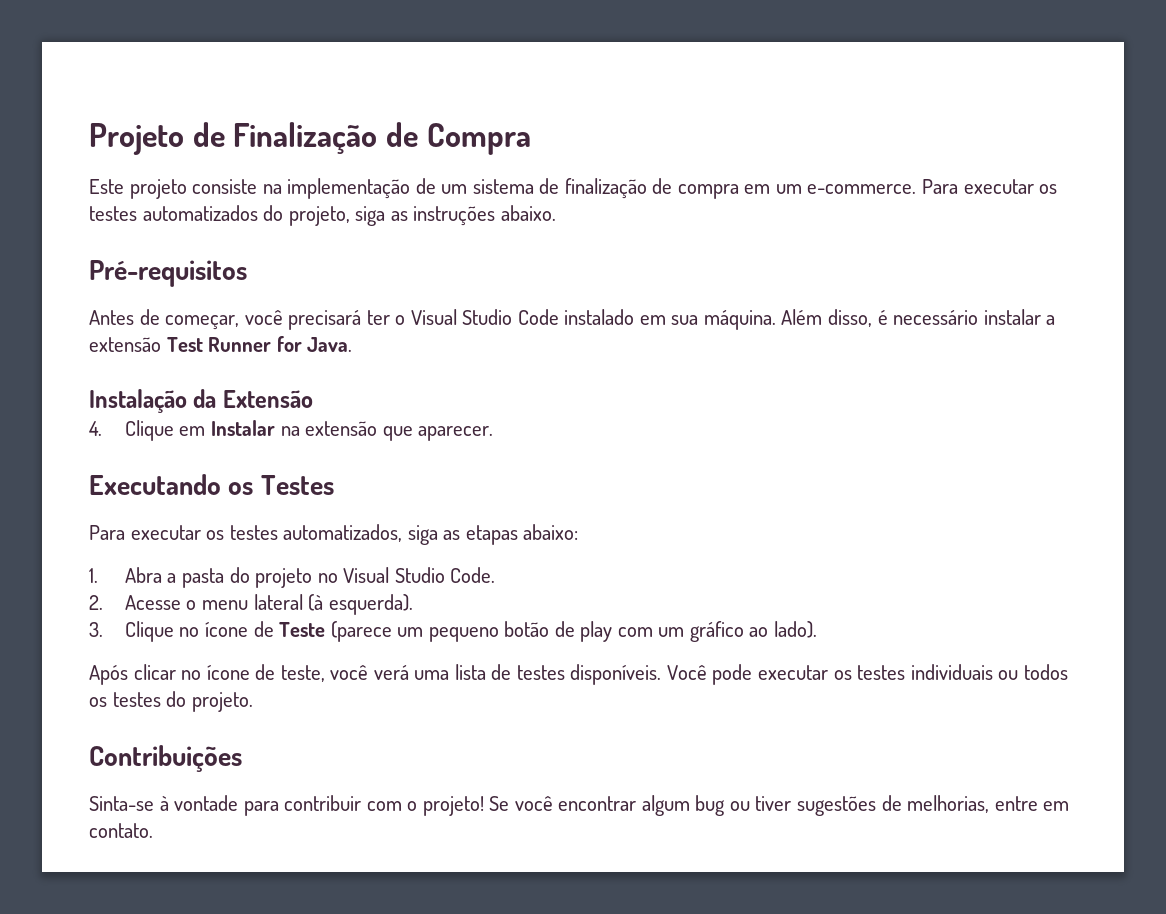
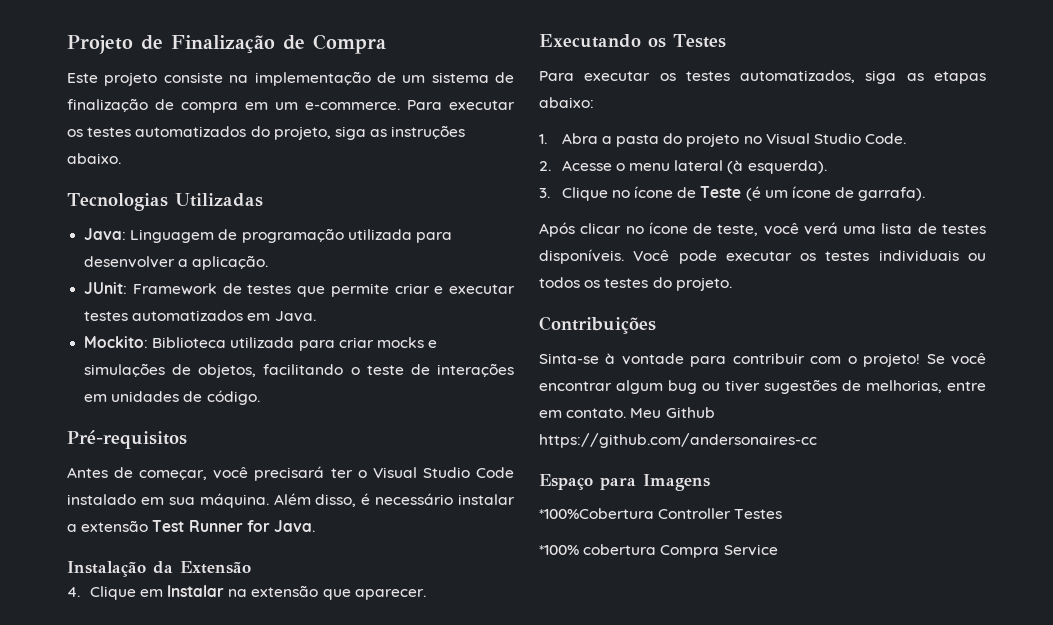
(556, 213) none -> [67,193,263,211] [84,228,452,243] [84,255,269,270] [84,282,515,297] [84,310,316,322] [84,336,438,351] [84,363,514,378] [84,390,260,405] // Tecnologias Utilizadas // Java: Linguagem de programação utilizada para desenvolver a aplicação. // JUnit: Framework de testes que permite criar e executar testes automatizados em Java. // Mockito: Biblioteca utilizada para criar mocks e simulações de objetos, facilitando o teste de interações em unidades de código.
[330,621,817,642] (parece um pequeno botão de play com um gráfico ao lado). -> [745,186,926,201] (é um ícone de garrafa).
(153, 830) none -> [630,407,715,418] [539,433,817,448] [539,474,710,491] [539,508,783,519] [539,544,778,558] Meu Github https://github.com/andersonaires-cc // Espaço para Imagens // *100%Cobertura Controller Testes // *100% cobertura Compra Service

